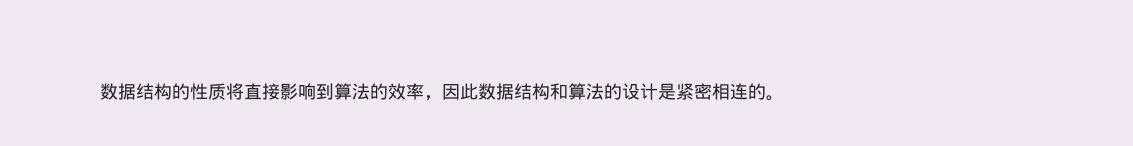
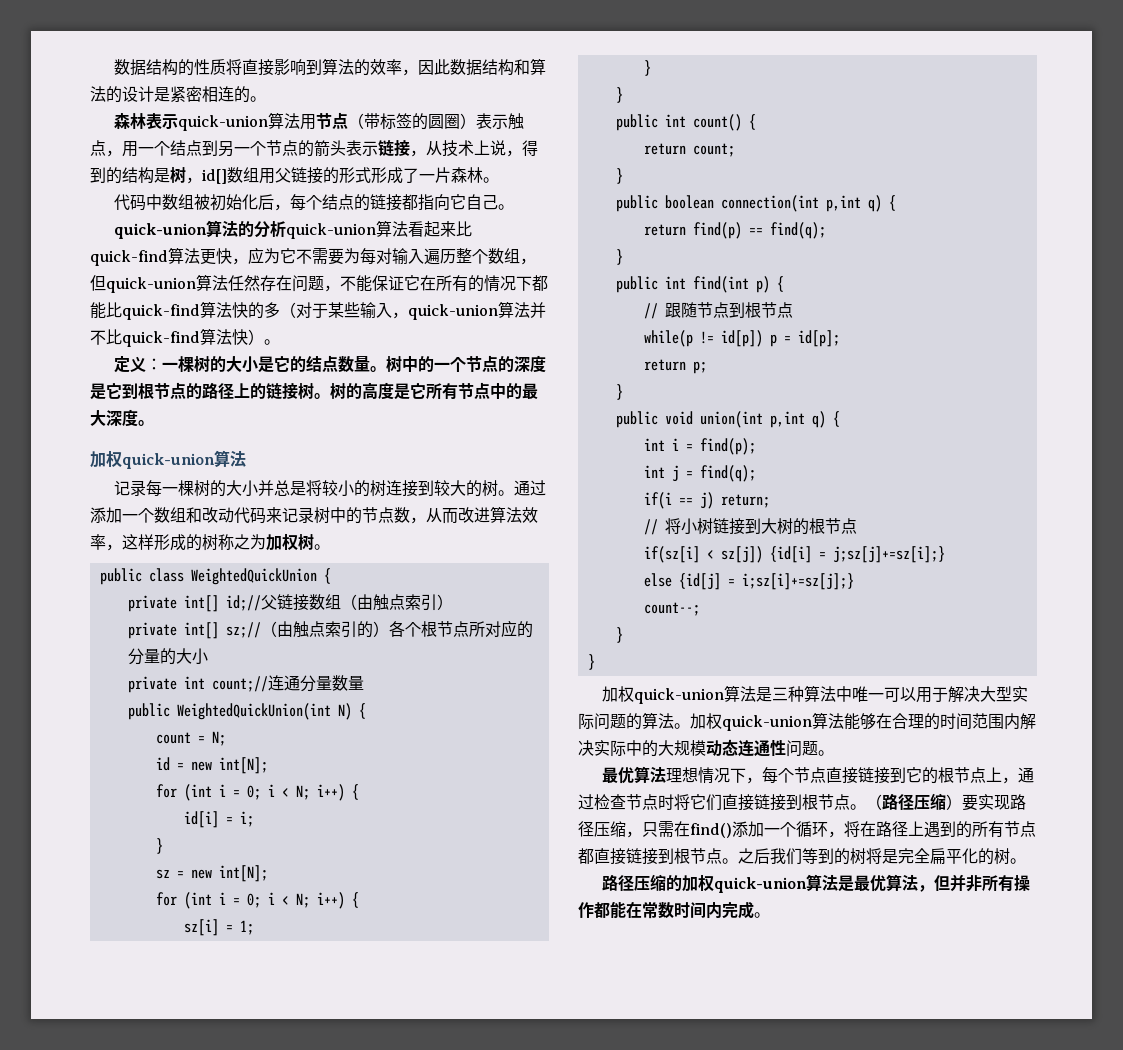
(784, 98) none -> [114,112,525,131] [90,139,538,157] [90,166,499,184] [114,194,515,211] [114,220,473,239] [90,247,536,266] [90,274,548,293] [90,301,546,320] [90,328,280,347] [114,355,547,373] [90,382,538,400] [90,409,154,427] [90,450,246,469] [114,480,547,497] [90,506,538,524] [90,533,330,551] [99,568,331,585] [127,594,453,612] [127,620,533,639] [127,648,208,665] [127,675,364,693] [127,703,366,720] [155,731,226,746] [155,757,268,774] [155,784,359,801] [183,811,254,828] [155,838,163,854] [155,865,268,882] [155,892,359,909] [183,919,254,936] [643,60,651,76] [615,87,623,103] [615,114,756,131] [643,143,735,157] [615,168,623,184] [615,195,896,212] [643,222,826,239] [615,249,623,265] [615,276,784,293] [643,302,793,319] [643,330,840,347] [643,359,707,374] [615,384,623,400] [615,411,840,428] [643,438,756,455] [643,465,756,482] [643,492,770,509] [643,518,857,535] [643,546,945,563] [643,573,854,590] [643,602,700,616] [615,627,623,643] [587,654,595,670] [602,685,1029,704] [578,712,1036,731] [578,739,834,757] [602,766,1035,784] [578,793,1026,811] [578,821,1036,838] [578,848,1026,865] [602,874,1031,893] [578,901,770,919] // 森林表示quick-union算法用节点（带标签的圆圈）表示触点，用一个结点到另一个节点的箭头表示链接，从技术上说，得到的结构是树，id[]数组用父链接的形式形成了一片森林。 // 代码中数组被初始化后，每个结点的链接都指向它自己。 // quick-union算法的分析quick-union算法看起来比quick-find算法更快，应为它不需要为每对输入遍历整个数组，但quick-union算法任然存在问题，不能保证它在所有的情况下都能比quick-find算法快的多（对于某些输入，quick-union算法并不比quick-find算法快）。 // 定义：一棵树的大小是它的结点数量。树中的一个节点的深度是它到根节点的路径上的链接树。树的高度是它所有节点中的最大深度。 // 加权quick-union算法 // 记录每一棵树的大小并总是将较小的树连接到较大的树。通过添加一个数组和改动代码来记录树中的节点数，从而改进算法效率，这样形成的树称之为加权树。 // public class WeightedQuickUnion { // private int[] id;//父链接数组（由触点索引） // private int[] sz;//（由触点索引的）各个根节点所对应的分量的大小 // private int count;//连通分量数量 // public WeightedQuickUnion(int N) { // count = N; // id = new int[N]; // for (int i = 0; i < N; i++) { // id[i] = i; // } // sz = new int[N]; // for (int i = 0; i < N; i++) { // sz[i] = 1; // } // } // public int count() { // return count; // } // public boolean connection(int p,int q) { // return find(p) == find(q); // } // public int find(int p) { // // 跟随节点到根节点 // while(p != id[p]) p = id[p]; // return p; // } // public void union(int p,int q) { // int i = find(p); // int j = find(q); // if(i == j) return; // // 将小树链接到大树的根节点 // if(sz[i] < sz[j]) {id[i] = j;sz[j]+=sz[i];} // else {id[j] = i;sz[i]+=sz[j];} // count--; // } // } // 加权quick-union算法是三种算法中唯一可以用于解决大型实际问题的算法。加权quick-union算法能够在合理的时间范围内解决实际中的大规模动态连通性问题。 // 最优算法理想情况下，每个节点直接链接到它的根节点上，通过检查节点时将它们直接链接到根节点。（路径压缩）要实现路径压缩，只需在find()添加一个循环，将在路径上遇到的所有节点都直接链接到根节点。之后我们等到的树将是完全扁平化的树。 // 路径压缩的加权quick-union算法是最优算法，但并非所有操作都能在常数时间内完成。

